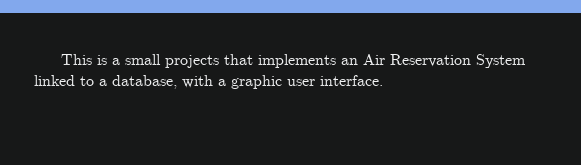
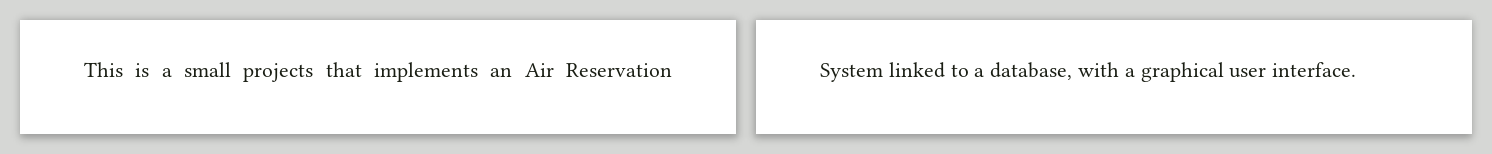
[231,75,282,89] graphic -> [1140,62,1224,82] graphical

